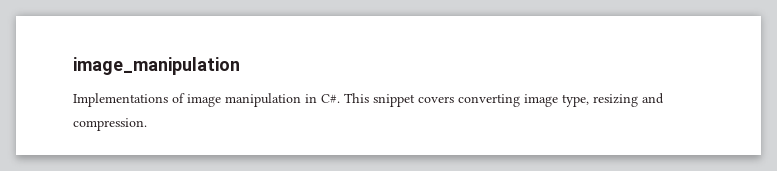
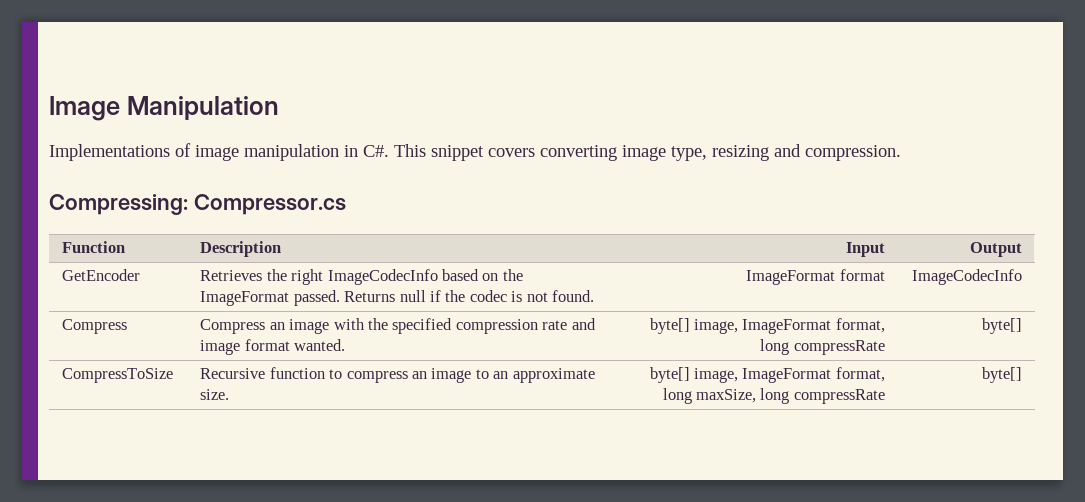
[73,57,240,75] image_manipulation -> [49,96,279,121] Image Manipulation
(147, 124) none -> [49,194,346,215] [62,241,126,253] [200,241,282,257] [845,242,885,257] [969,242,1022,257] [62,269,141,281] [200,269,523,285] [200,290,595,306] [746,269,885,285] [911,269,1022,285] [62,319,128,334] [200,318,596,334] [200,339,346,355] [649,318,885,334] [760,339,885,355] [981,318,1022,334] [62,368,174,383] [200,367,595,383] [200,389,230,400] [649,367,885,383] [662,388,885,404] [981,367,1022,383] // Compressing: Compressor.cs // Function | Description | Input | Output // GetEncoder | Retrieves the right ImageCodecInfo based on the ImageFormat passed. Returns null if the codec is not found. | ImageFormat format | ImageCodecInfo // Compress | Compress an image with the specified compression rate and image format wanted. | byte[] image, ImageFormat format, long compressRate | byte[] // CompressToSize | Recursive function to compress an image to an approximate size. | byte[] image, ImageFormat format, long maxSize, long compressRate | byte[]

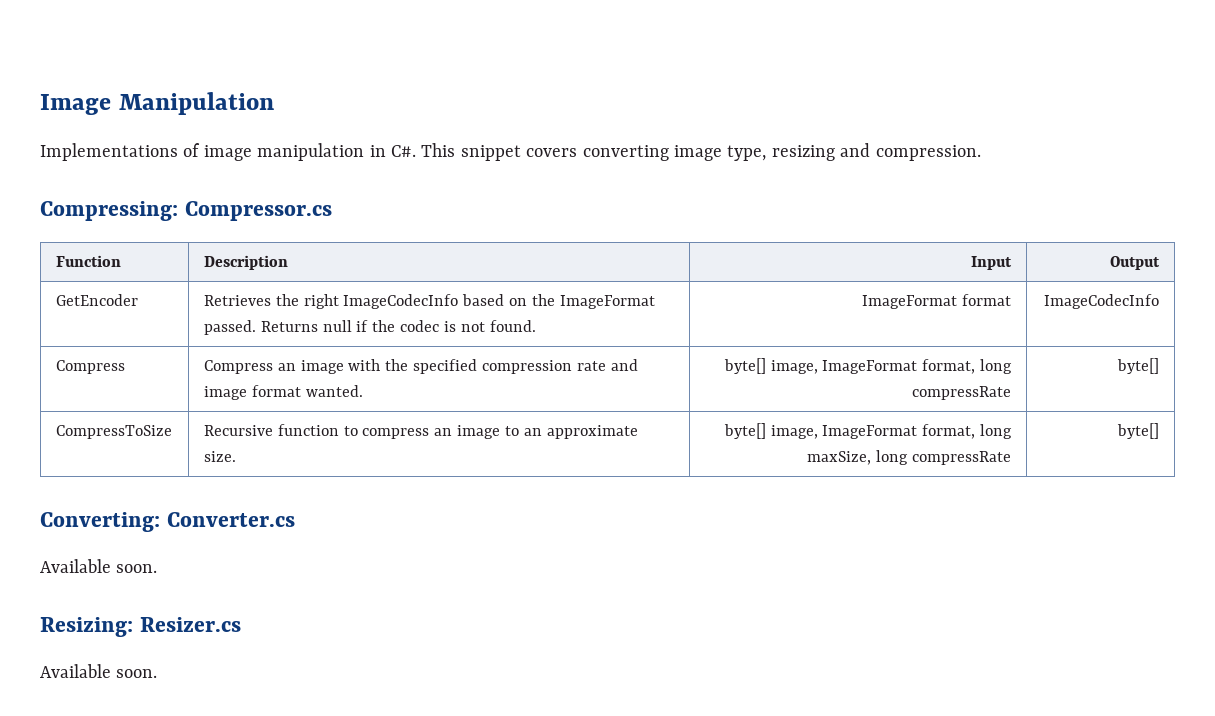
(1022, 375) none -> [40,512,295,532] [40,559,158,573] [40,617,241,637] [40,664,158,678] // Converting: Converter.cs // Available soon. // Resizing: Resizer.cs // Available soon.

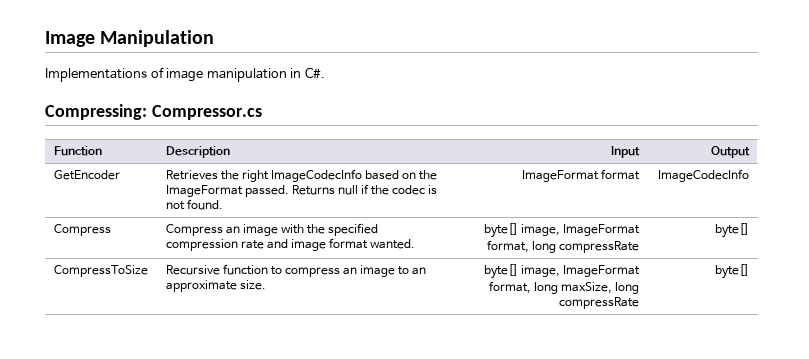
[421,143,981,161] This snippet covers converting image type, resizing and compression. -> (325, 73) none
[40,512,295,532] [40,559,158,573] [40,617,241,637] [40,664,158,678] // Converting: Converter.cs // Available soon. // Resizing: Resizer.cs // Available soon. -> (750, 271) none

